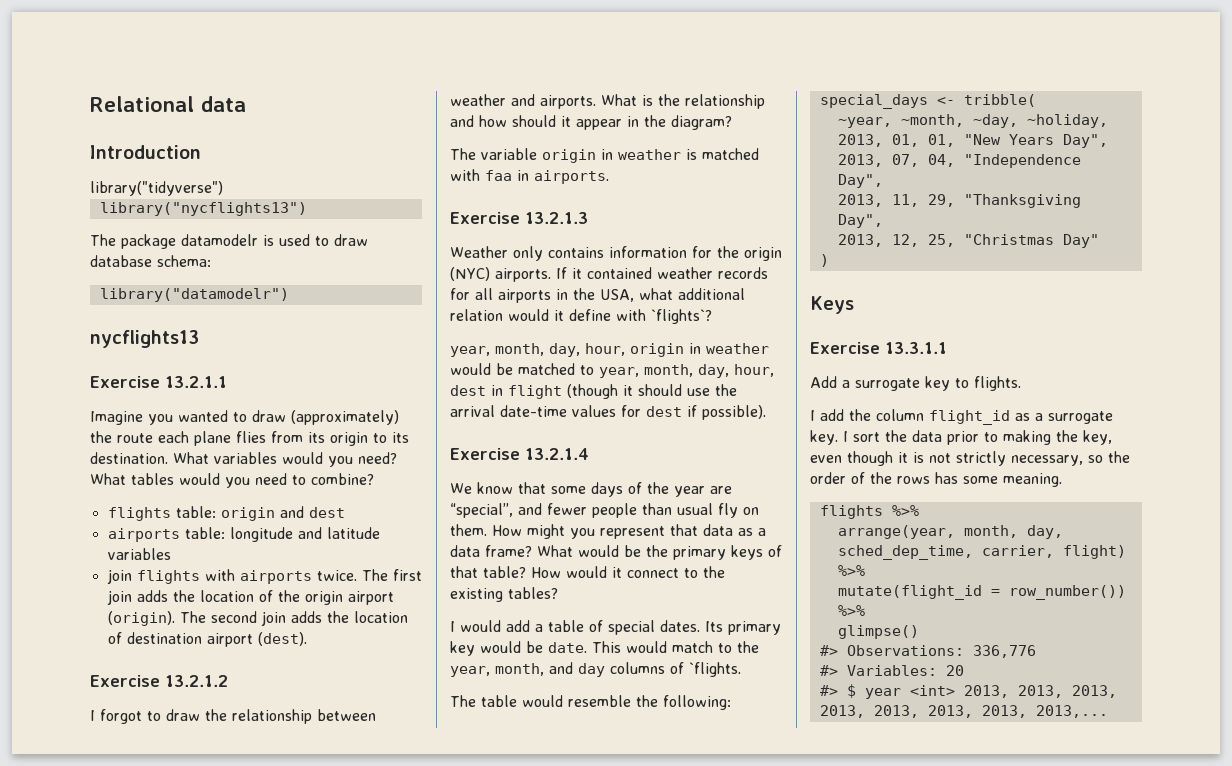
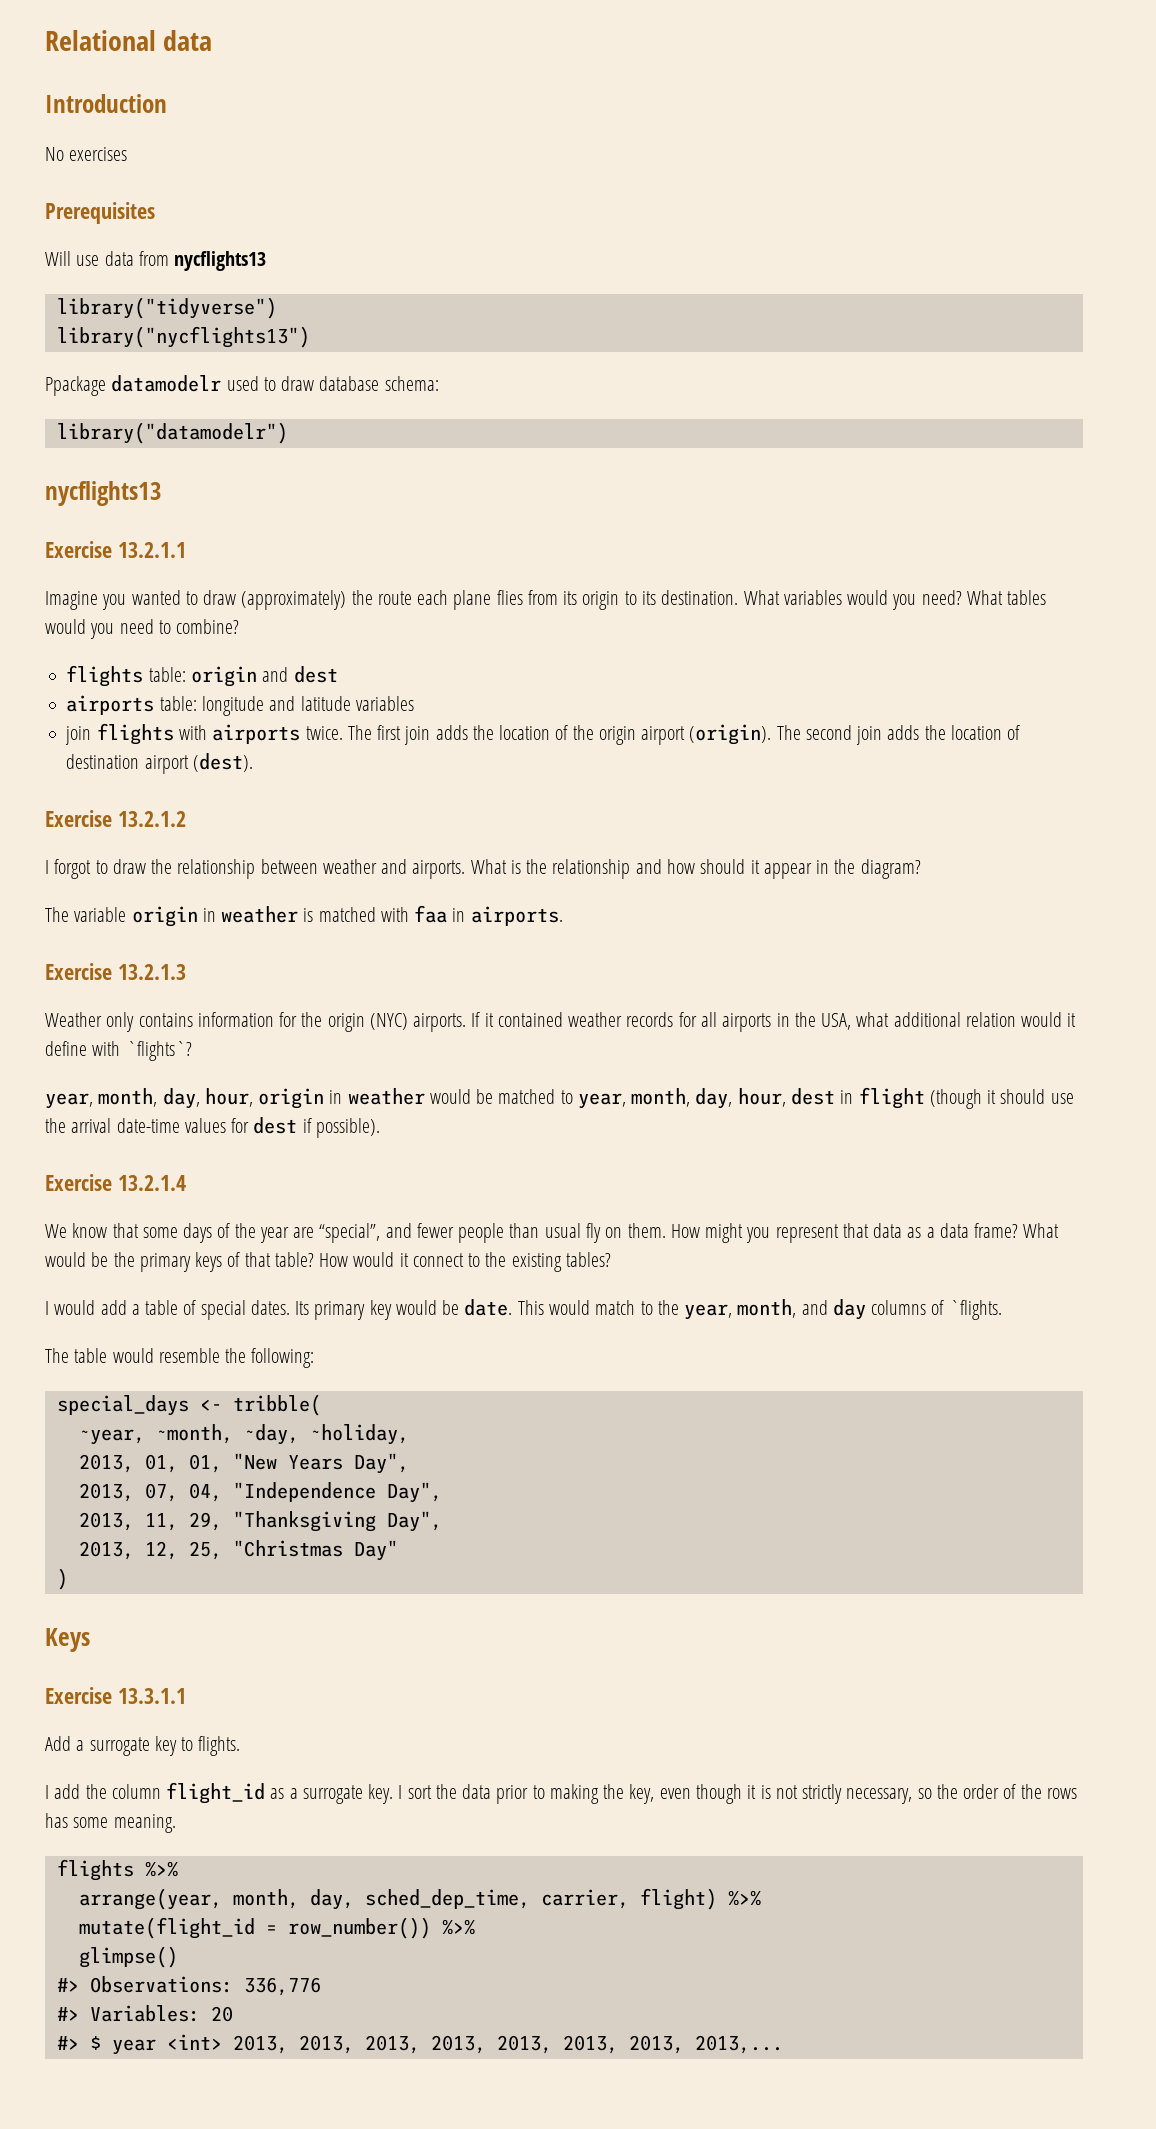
[90,181,223,196] [99,202,307,216] [90,234,274,249] library("tidyverse") // library("nycflights13") // The package datamodelr is -> [45,147,128,161] [45,202,155,224] [45,251,267,271] [56,297,277,319] [56,326,310,348] [45,375,222,396] No exercises // Prerequisites // Will use data from nycflights13 // library("tidyverse") // library("nycflights13") // Ppackage datamodelr

